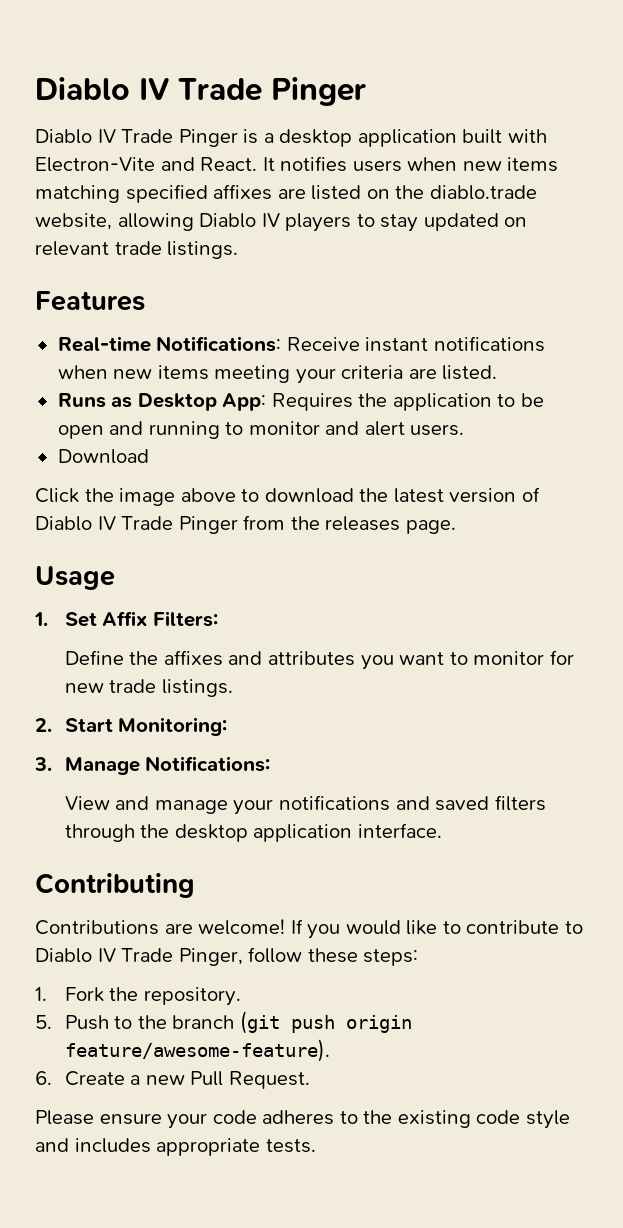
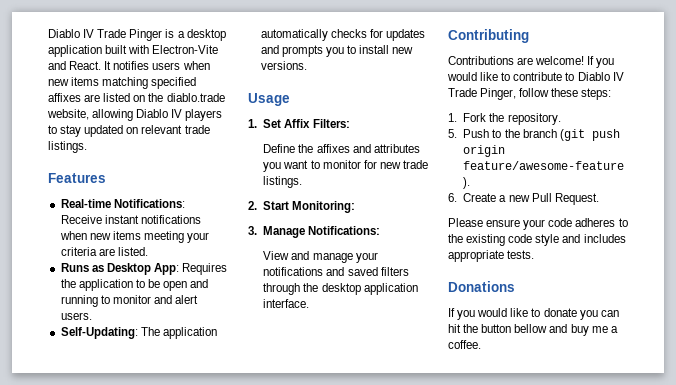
[35,77,366,106] [35,129,238,147] Diablo IV Trade Pinger // Diablo IV Trade Pinger -> [48,29,163,41] Diablo IV Trade Pinger
[57,449,149,464] [35,487,540,506] [35,515,456,534] Download // Click the image above to download the latest version of Diablo IV Trade Pinger from the releases page. -> [60,327,217,339] [260,29,425,41] [260,45,414,57] [260,61,307,70] Self-Updating: The application automatically checks for updates and prompts you to install new versions.
(316, 1146) none -> [448,281,515,292] [448,308,619,320] [448,324,618,336] [448,340,481,349] // Donations // If you would like to donate you can hit the button bellow and buy me a coffee.

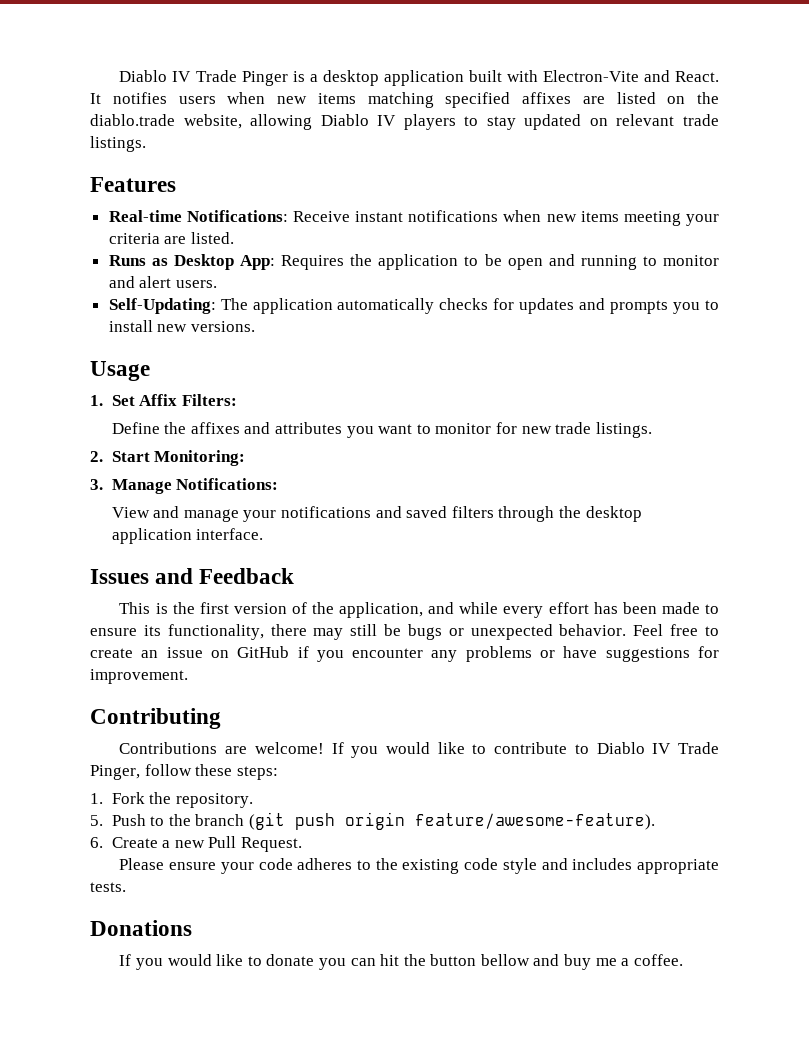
(310, 303) none -> [90,568,295,584] [119,602,719,618] [90,624,719,640] [90,646,719,662] [90,669,188,684] // Issues and Feedback // This is the first version of the application, and while every effort has been made to ensure its functionality, there may still be bugs or unexpected behavior. Feel free to create an issue on GitHub if you encounter any problems or have suggestions for improvement.

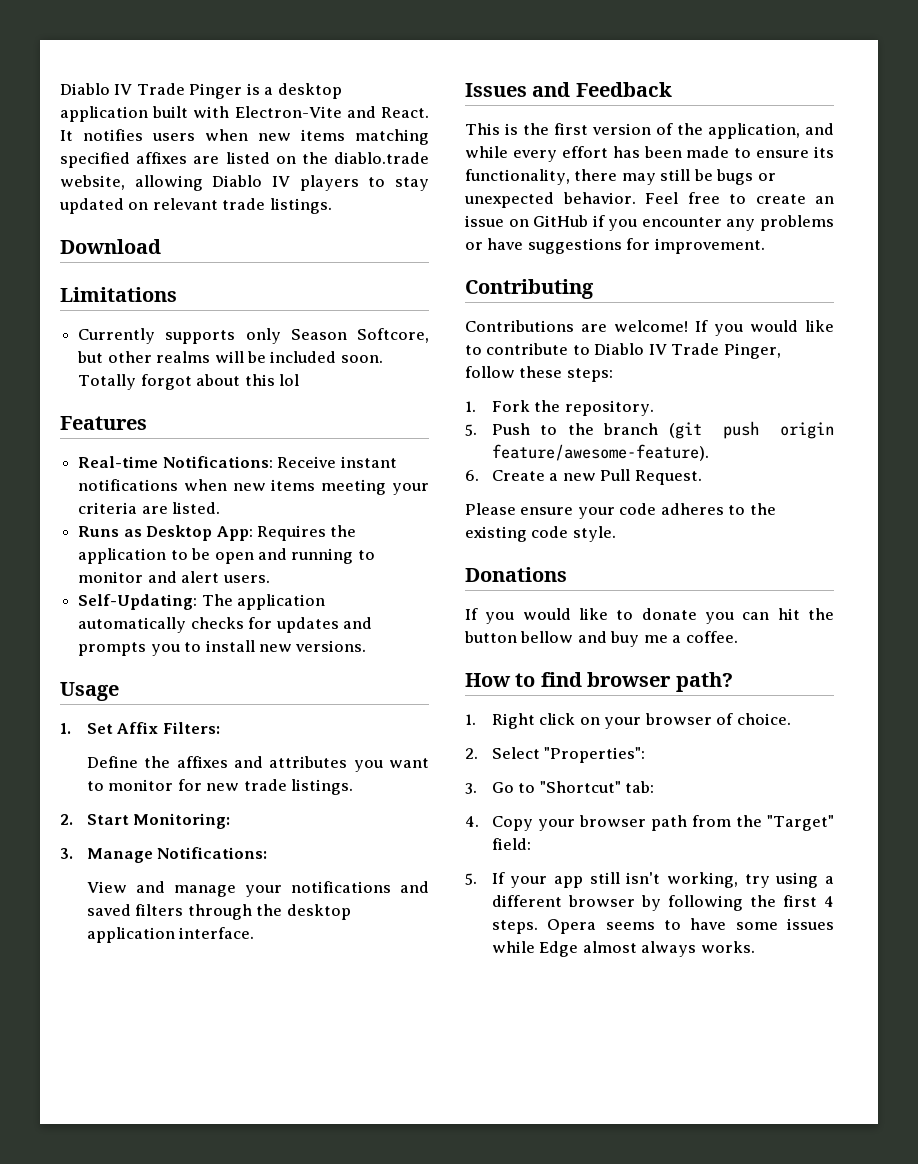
(146, 144) none -> [60,239,161,254] [60,287,177,302] [78,328,430,344] [77,351,383,363] [78,374,299,390] // Download // Limitations // Currently supports only Season Softcore, but other realms will be included soon. Totally forgot about this lol
[502,858,719,874] [90,882,126,892] style and includes appropriate tests. -> [572,526,616,542] style.
(683, 960) none -> [465,672,733,692] [465,713,791,729] [465,747,646,763] [465,781,655,794] [465,815,835,831] [491,838,531,850] [465,872,834,888] [491,895,834,911] [491,918,834,934] [491,941,755,957] // How to find browser path? // 1. Right click on your browser of choice. // 2. Select "Properties": // 3. Go to "Shortcut" tab: // 4. Copy your browser path from the "Target" field: // 5. If your app still isn't working, try using a different browser by following the first 4 steps. Opera seems to have some issues while Edge almost always works.

